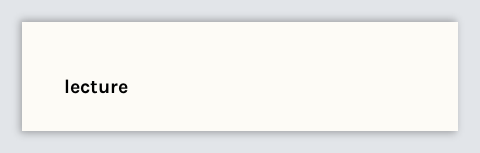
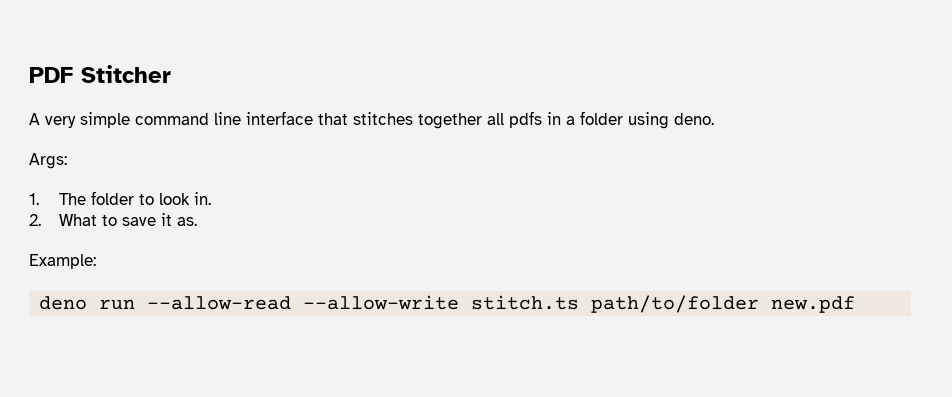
[64,79,128,94] lecture -> [29,65,171,83] [29,111,714,129] [29,153,67,169] [29,191,212,205] [29,213,198,226] [29,254,96,269] [39,295,856,313] PDF Stitcher // A very simple command line interface that stitches together all pdfs in a folder using deno. // Args: // 1. The folder to look in. // 2. What to save it as. // Example: // deno run --allow-read --allow-write stitch.ts path/to/folder new.pdf

